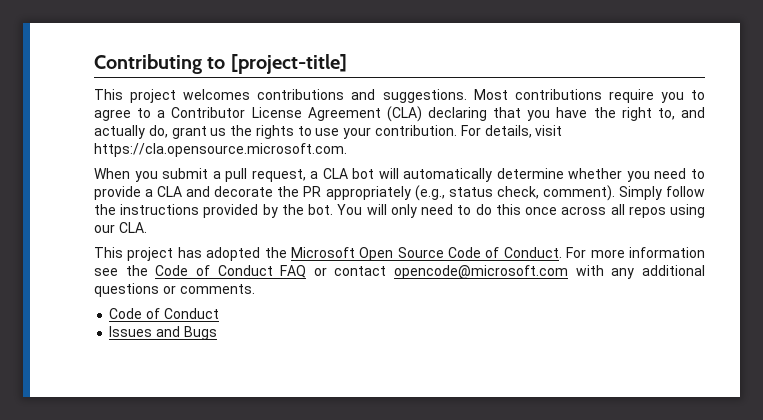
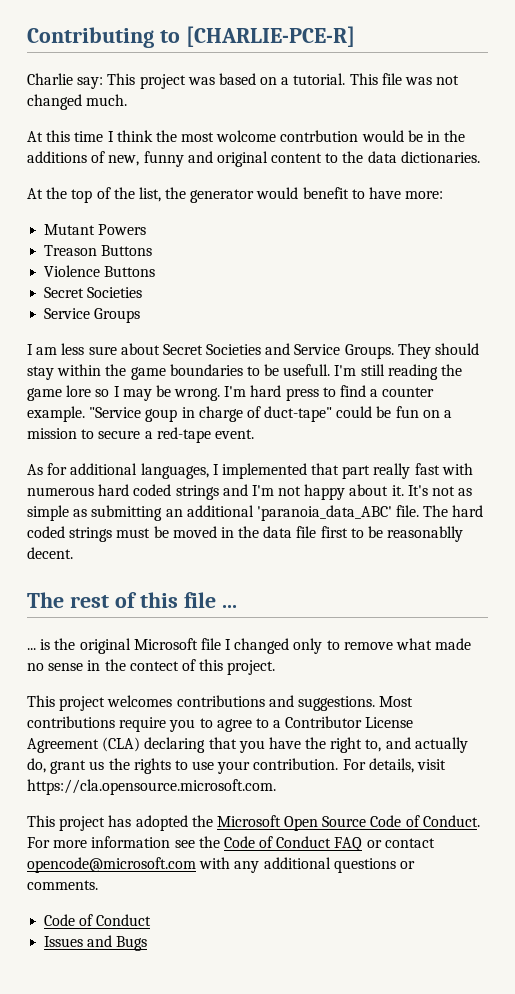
[230,54,347,74] [project-title] -> [185,26,355,47] [27,73,460,89] [27,94,128,110] [27,130,466,142] [27,151,480,167] [27,187,444,203] [44,224,147,235] [44,245,153,256] [44,265,156,277] [44,287,143,298] [44,308,141,323] [27,343,480,359] [27,364,463,380] [27,385,435,401] [27,406,453,422] [27,427,254,443] [27,463,473,479] [27,484,473,500] [27,505,484,521] [27,526,464,542] [27,547,73,559] [27,592,237,608] [27,638,472,654] [27,659,276,675] [CHARLIE-PCE-R] // Charlie say: This project was based on a tutorial. This file was not changed much. // At this time I think the most wolcome contrbution would be in the additions of new, funny and original content to the data dictionaries. // At the top of the list, the generator would benefit to have more: // Mutant Powers // Treason Buttons // Violence Buttons // Secret Societies // Service Groups // I am less sure about Secret Societies and Service Groups. They should stay within the game boundaries to be usefull. I'm still reading the game lore so I may be wrong. I'm hard press to find a counter example. "Service goup in charge of duct-tape" could be fun on a mission to secure a red-tape event. // As for additional languages, I implemented that part really fast with numerous hard coded strings and I'm not happy about it. It's not as simple as submitting an additional 'paranoia_data_ABC' file. The hard coded strings must be moved in the data file first to be reasonablly decent. // The rest of this file ... // ... is the original Microsoft file I changed only to remove what made no sense in the contect of this project.
[94,168,705,182] [94,185,706,201] [94,204,706,218] [94,222,147,233] // When you submit a pull request, a CLA bot will automatically determine whether you need to provide a CLA and decorate the PR appropriately (e.g., status check, comment). Simply follow the instructions provided by the bot. You will only need to do this once across all repos using our CLA. -> (276, 787) none

